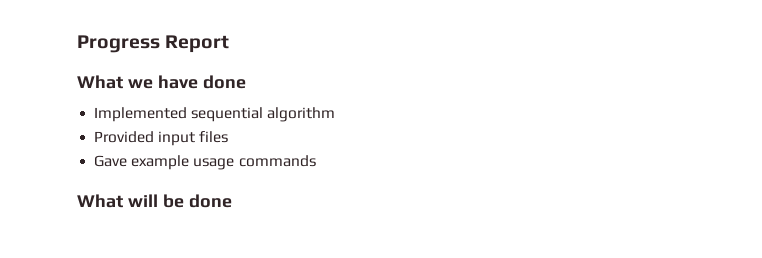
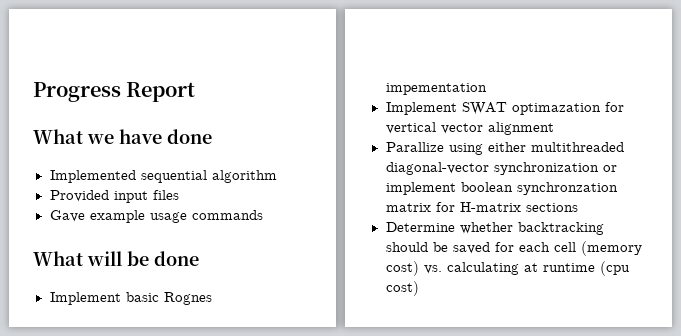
(232, 201) none -> [49,292,212,305] [385,83,487,95] [385,102,624,115] [385,122,554,135] [385,142,624,155] [385,162,617,175] [385,182,618,195] [385,202,578,212] [385,222,604,235] [385,241,642,256] [385,261,630,276] [385,281,419,296] // Implement basic Rognes impementation // Implement SWAT optimazation for vertical vector alignment // Parallize using either multithreaded diagonal-vector synchronization or implement boolean synchronzation matrix for H-matrix sections // Determine whether backtracking should be saved for each cell (memory cost) vs. calculating at runtime (cpu cost)

